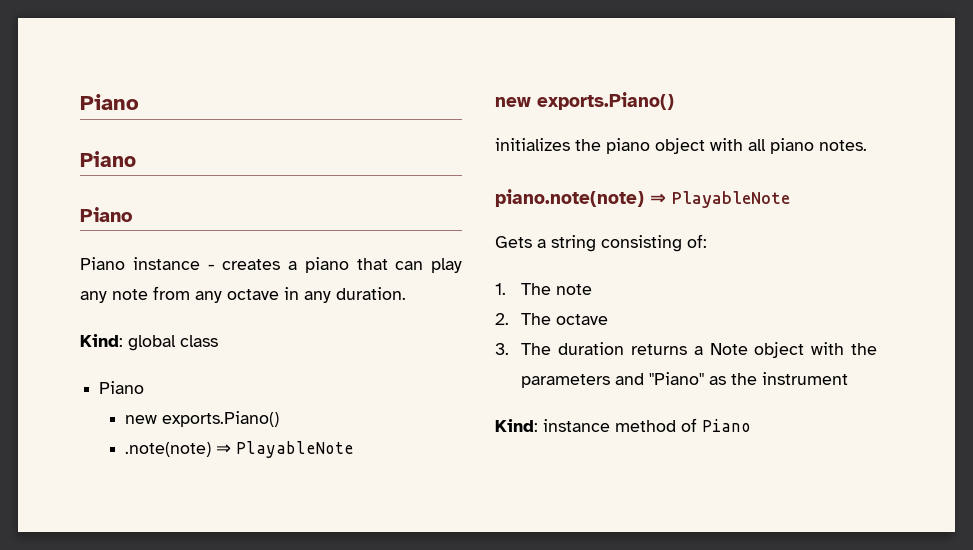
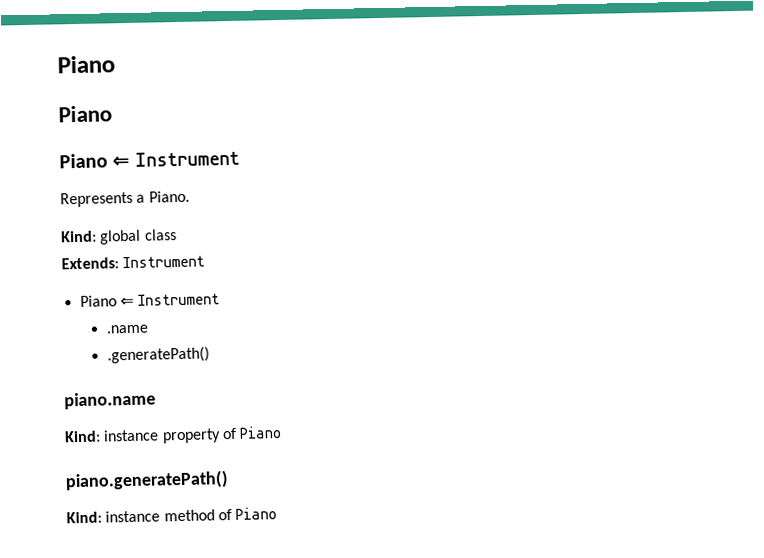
[80,94,139,110] [80,151,136,167] [80,207,132,222] [80,257,462,273] [80,286,406,303] [80,334,218,351] [99,381,145,394] [125,411,280,427] [125,441,355,458] [495,92,674,110] [495,138,867,154] [495,189,790,208] [495,234,707,252] [495,283,593,295] [495,313,609,325] [495,342,877,358] [521,372,849,388] Piano // Piano // Piano // Piano instance - creates a piano that can play any note from any octave in any duration. // Kind: global class // Piano // new exports.Piano() // .note(note) ⇒ PlayableNote // new exports.Piano() // initializes the piano object with all piano notes. // piano.note(note) ⇒ PlayableNote // Gets a string consisting of: // 1. The note // 2. The octave // 3. The duration returns a Note object with the parameters and "Piano" as the instrument -> [57,55,115,74] [58,105,112,123] [59,150,240,169] [60,190,190,208] [60,229,177,245] [61,255,206,270] [79,293,221,307] [105,324,149,334] [106,346,210,364] [64,391,156,410] [64,426,283,444] [65,470,229,491] Piano // Piano // Piano ⇐ Instrument // Represents a Piano. // Kind: global class // Extends: Instrument // Piano ⇐ Instrument // .name // .generatePath() // piano.name // Kind: instance property of Piano // piano.generatePath()

